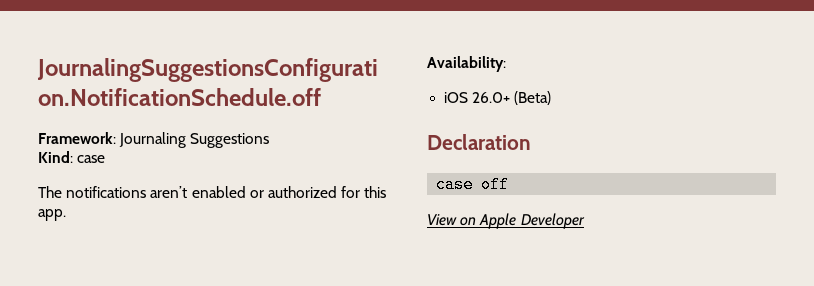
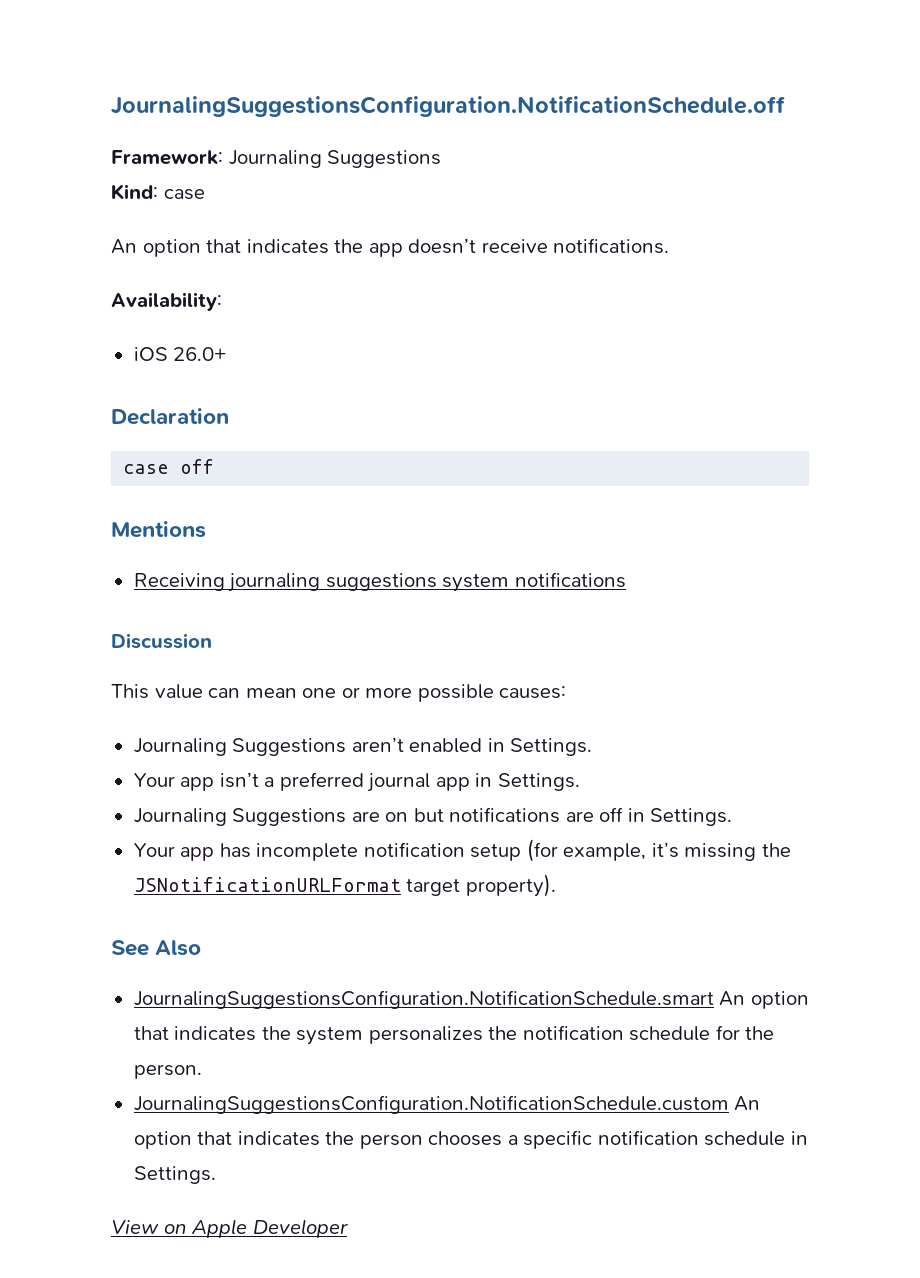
[38,186,387,198] [38,209,66,221] The notifications aren’t enabled or authorized for this app. -> [111,238,670,257] An option that indicates the app doesn’t receive notifications.
[514,91,552,105] (Beta) -> (227, 354) none
(510, 184) none -> [111,521,206,538] [133,572,626,592] [111,633,212,649] [111,684,567,702] [133,737,593,756] [133,772,580,792] [133,807,733,826] [133,839,791,862] [133,874,556,897] [111,940,202,956] [133,990,809,1009] [133,1025,775,1045] [133,1064,202,1079] [133,1095,761,1114] [133,1130,808,1149] [133,1166,216,1184] // Mentions // Receiving journaling suggestions system notifications // Discussion // This value can mean one or more possible causes: // Journaling Suggestions aren’t enabled in Settings. // Your app isn’t a preferred journal app in Settings. // Journaling Suggestions are on but notifications are off in Settings. // Your app has incomplete notification setup (for example, it’s missing the JSNotificationURLFormat target property). // See Also // JournalingSuggestionsConfiguration.NotificationSchedule.smart An option that indicates the system personalizes the notification schedule for the person. // JournalingSuggestionsConfiguration.NotificationSchedule.custom An option that indicates the person chooses a specific notification schedule in Settings.

